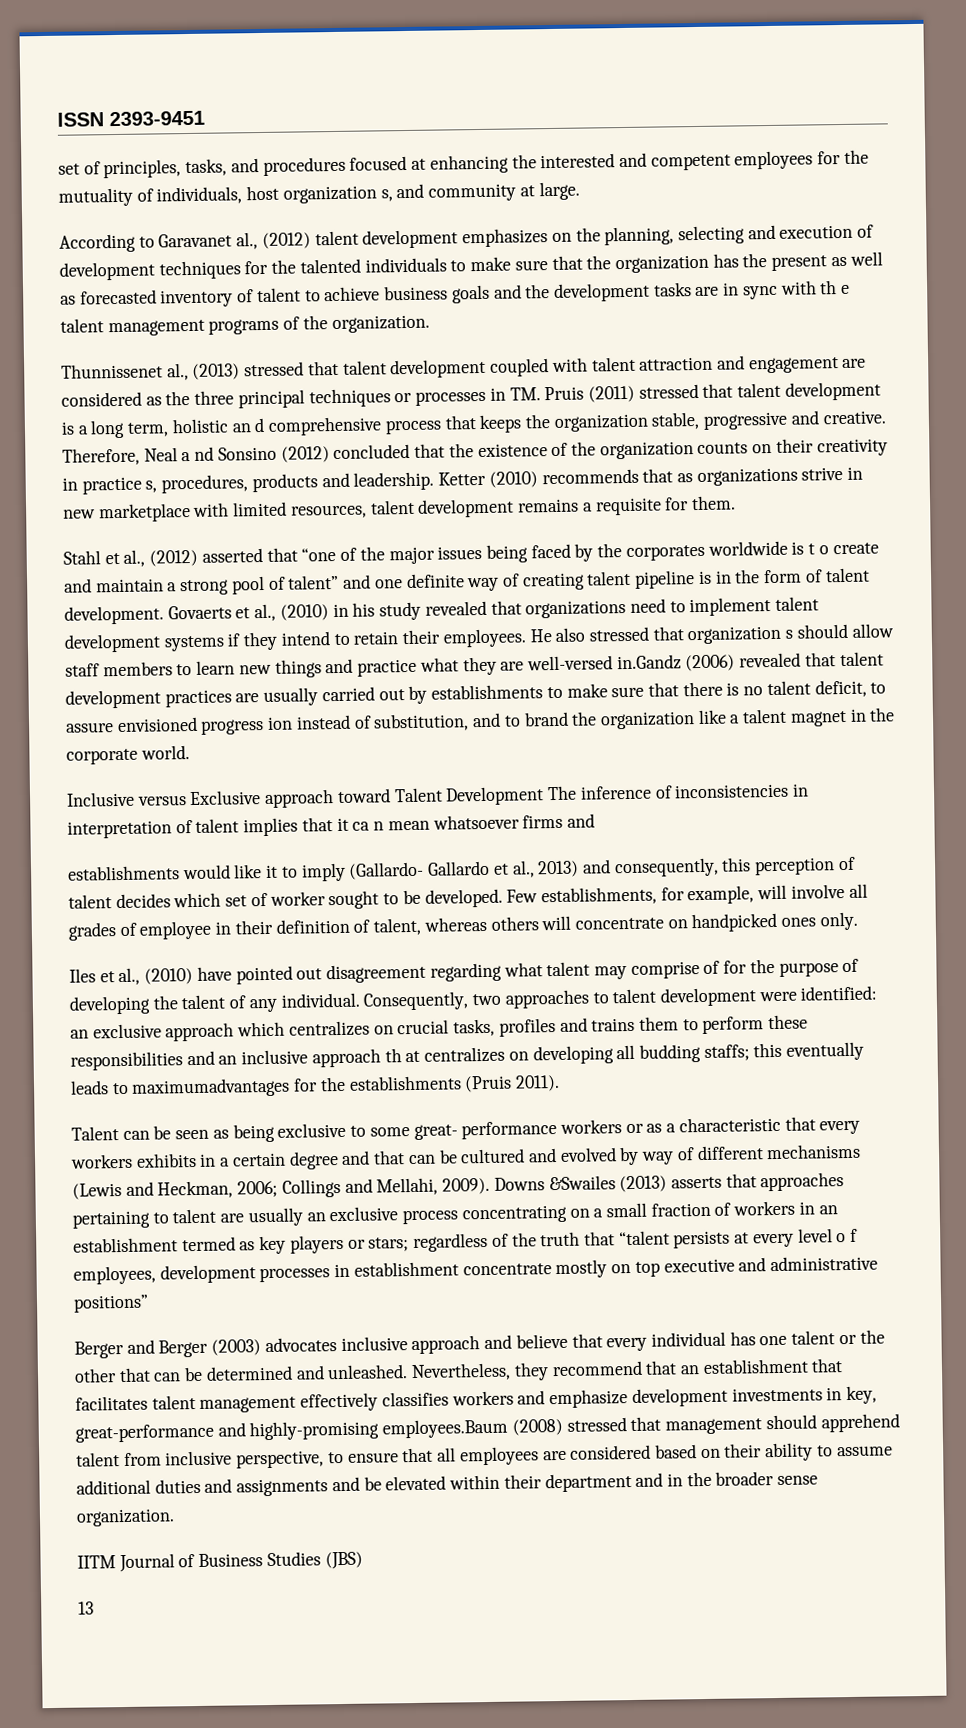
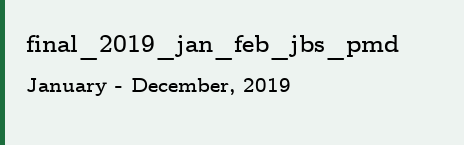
[57,110,205,127] [58,149,869,179] [58,181,580,207] [59,224,875,253] [59,251,883,281] [60,280,851,308] [60,314,430,337] [61,355,867,381] [61,381,881,409] [61,410,886,439] [62,438,888,466] [62,466,864,495] [63,495,736,523] [63,540,879,567] [64,567,870,596] [64,596,820,625] [64,623,894,653] [65,651,884,678] [65,679,887,709] [66,707,896,735] [66,745,190,765] [66,783,809,808] [67,813,595,839] [67,856,856,882] [68,883,868,910] [68,911,858,941] [69,958,860,986] [69,985,878,1015] [70,1014,809,1042] [70,1041,865,1071] [70,1074,561,1098] [71,1116,861,1143] [70,1143,862,1170] [72,1172,845,1200] [72,1200,838,1229] [73,1228,859,1255] [73,1255,878,1285] [73,1294,149,1313] [74,1329,885,1359] [74,1358,844,1383] [75,1385,877,1413] [75,1413,900,1443] [76,1442,893,1469] [76,1471,819,1497] [76,1508,175,1527] [77,1551,363,1573] [78,1601,94,1615] ISSN 2393-9451 // set of principles, tasks, and procedures focused at enhancing the interested and competent employees for the mutuality of individuals, host organization s, and community at large. // According to Garavanet al., (2012) talent development emphasizes on the planning, selecting and execution of development techniques for the talented individuals to make sure that the organization has the present as well as forecasted inventory of talent to achieve business goals and the development tasks are in sync with th e talent management programs of the organization. // Thunnissenet al., (2013) stressed that talent development coupled with talent attraction and engagement are considered as the three principal techniques or processes in TM. Pruis (2011) stressed that talent development is a long term, holistic an d comprehensive process that keeps the organization stable, progressive and creative. Therefore, Neal a nd Sonsino (2012) concluded that the existence of the organization counts on their creativity in practice s, procedures, products and leadership. Ketter (2010) recommends that as organizations strive in new marketplace with limited resources, talent development remains a requisite for them. // Stahl et al., (2012) asserted that “one of the major issues being faced by the corporates worldwide is t o create and maintain a strong pool of talent” and one definite way of creating talent pipeline is in the form of talent development. Govaerts et al., (2010) in his study revealed that organizations need to implement talent development systems if they intend to retain their employees. He also stressed that organization s should allow staff members to learn new things and practice what they are well-versed in.Gandz (2006) revealed that talent development practices are usually carried out by establishments to make sure that there is no talent deficit, to assure envisioned progress ion instead of substitution, and to brand the organization like a talent magnet in the corporate world. // Inclusive versus Exclusive approach toward Talent Development The inference of inconsistencies in interpretation of talent implies that it ca n mean whatsoever firms and // establishments would like it to imply (Gallardo- Gallardo et al., 2013) and consequently, this perception of talent decides which set of worker sought to be developed. Few establishments, for example, will involve all grades of employee in their definition of talent, whereas others will concentrate on handpicked ones only. // Iles et al., (2010) have pointed out disagreement regarding what talent may comprise of for the purpose of developing the talent of any individual. Consequently, two approaches to talent development were identified: an exclusive approach which centralizes on crucial tasks, profiles and trains them to perform these responsibilities and an inclusive approach th at centralizes on developing all budding staffs; this eventually leads to maximumadvantages for the establishments (Pruis 2011). // Talent can be seen as being exclusive to some great- performance workers or as a characteristic that every workers exhibits in a certain degree and that can be cultured and evolved by way of different mechanisms (Lewis and Heckman, 2006; Collings and Mellahi, 2009). Downs &Swailes (2013) asserts that approaches pertaining to talent are usually an exclusive process concentrating on a small fraction of workers in an establishment termed as key players or stars; regardless of the truth that “talent persists at every level o f employees, development processes in establishment concentrate mostly on top executive and administrative positions” // Berger and Berger (2003) advocates inclusive approach and believe that every individual has one talent or the other that can be determined and unleashed. Nevertheless, they recommend that an establishment that facilitates talent management effectively classifies workers and emphasize development investments in key, great-performance and highly-promising employees.Baum (2008) stressed that management should apprehend talent from inclusive perspective, to ensure that all employees are considered based on their ability to assume additional duties and assignments and be elevated within their department and in the broader sense organization. // IITM Journal of Business Studies (JBS) // 13 -> [26,35,399,60] [26,78,291,96] final_2019_jan_feb_jbs_pmd // January - December, 2019

